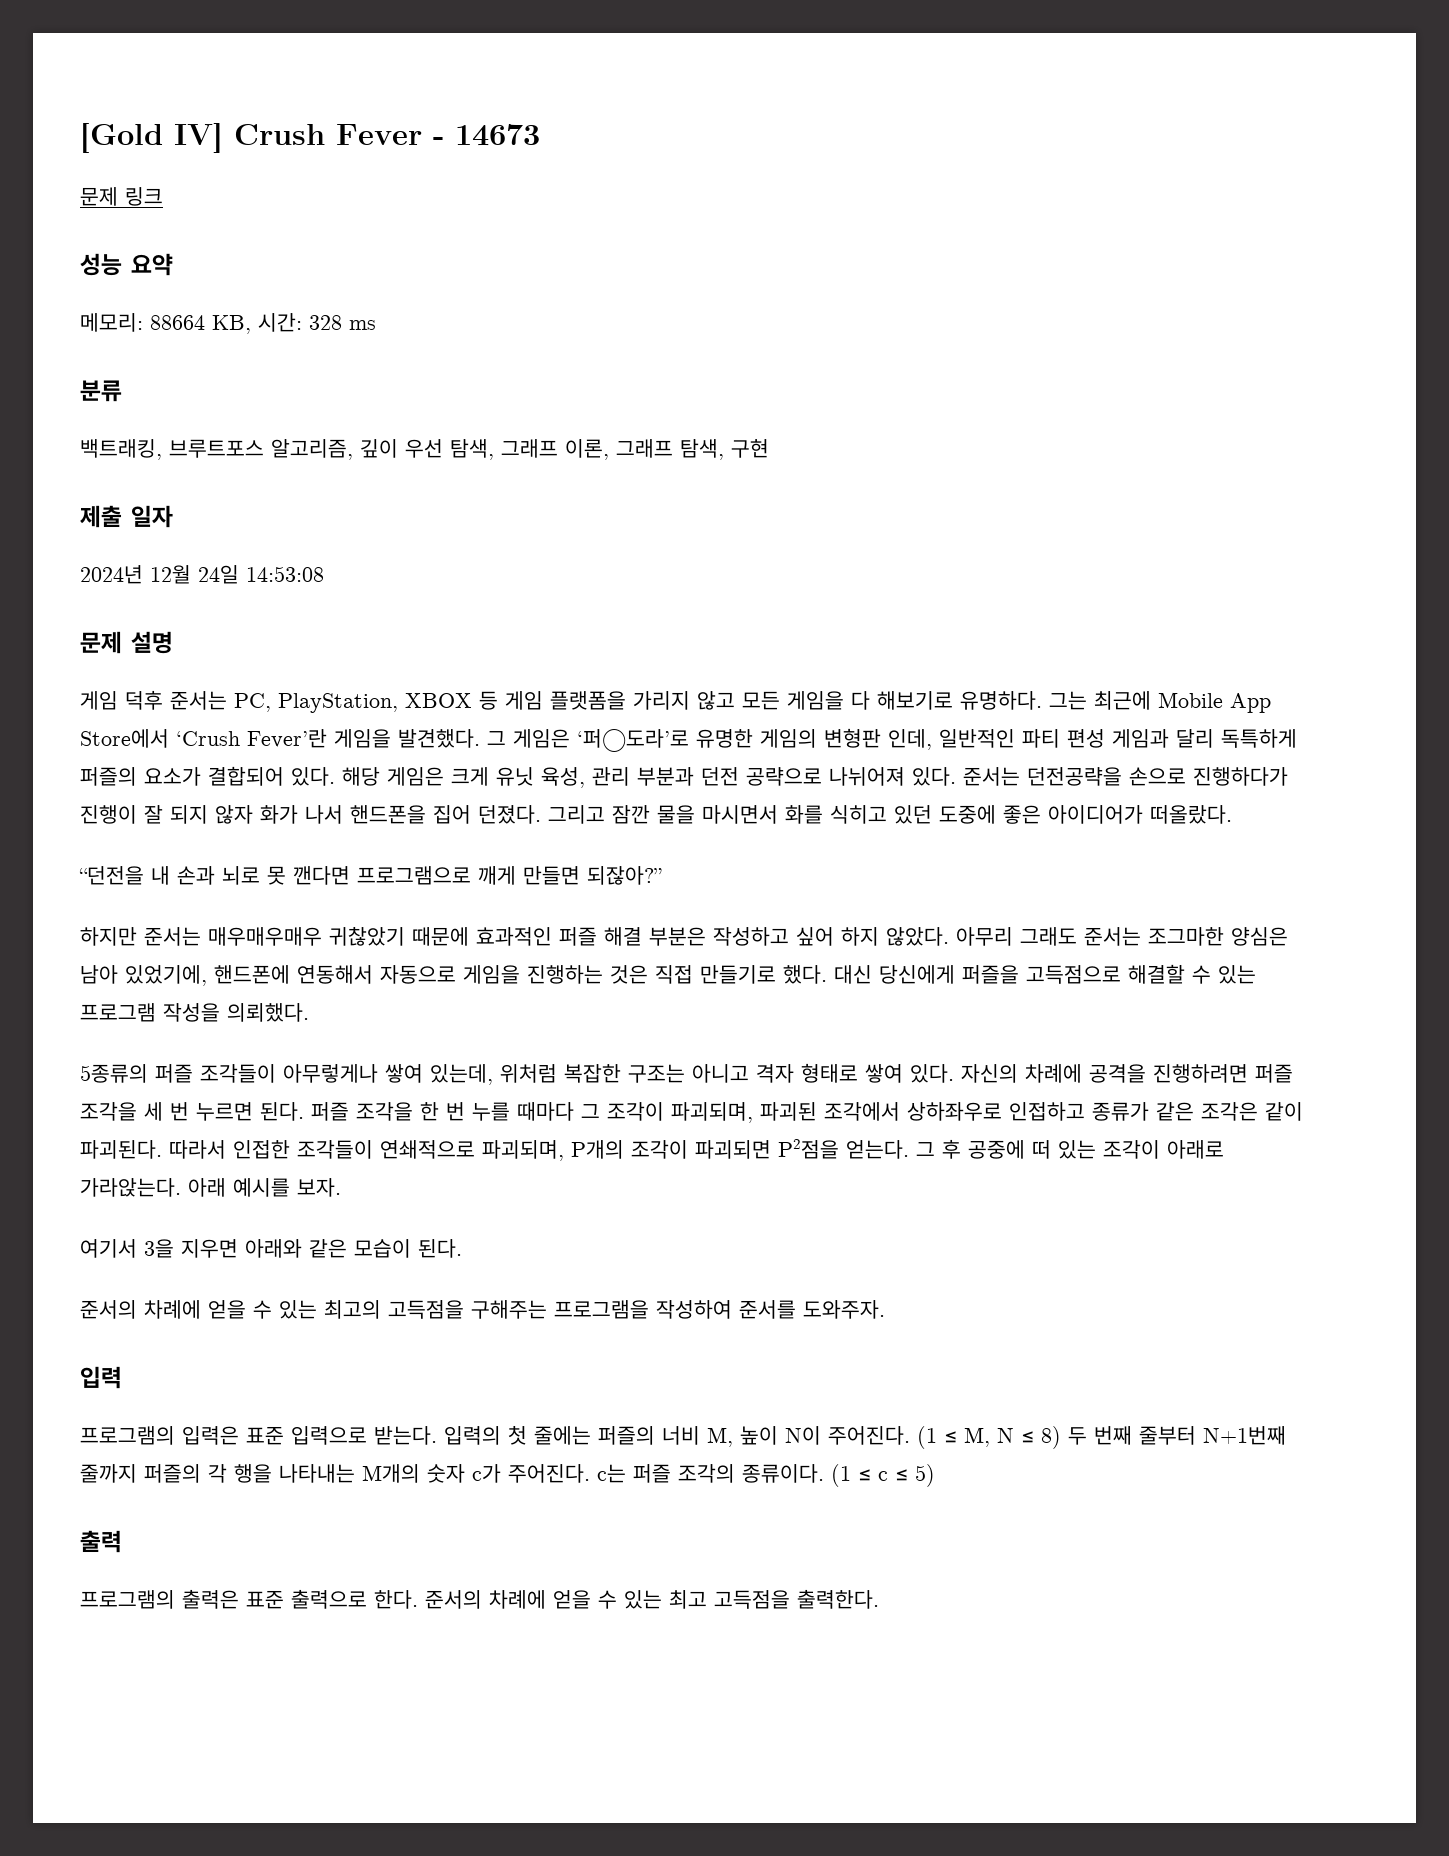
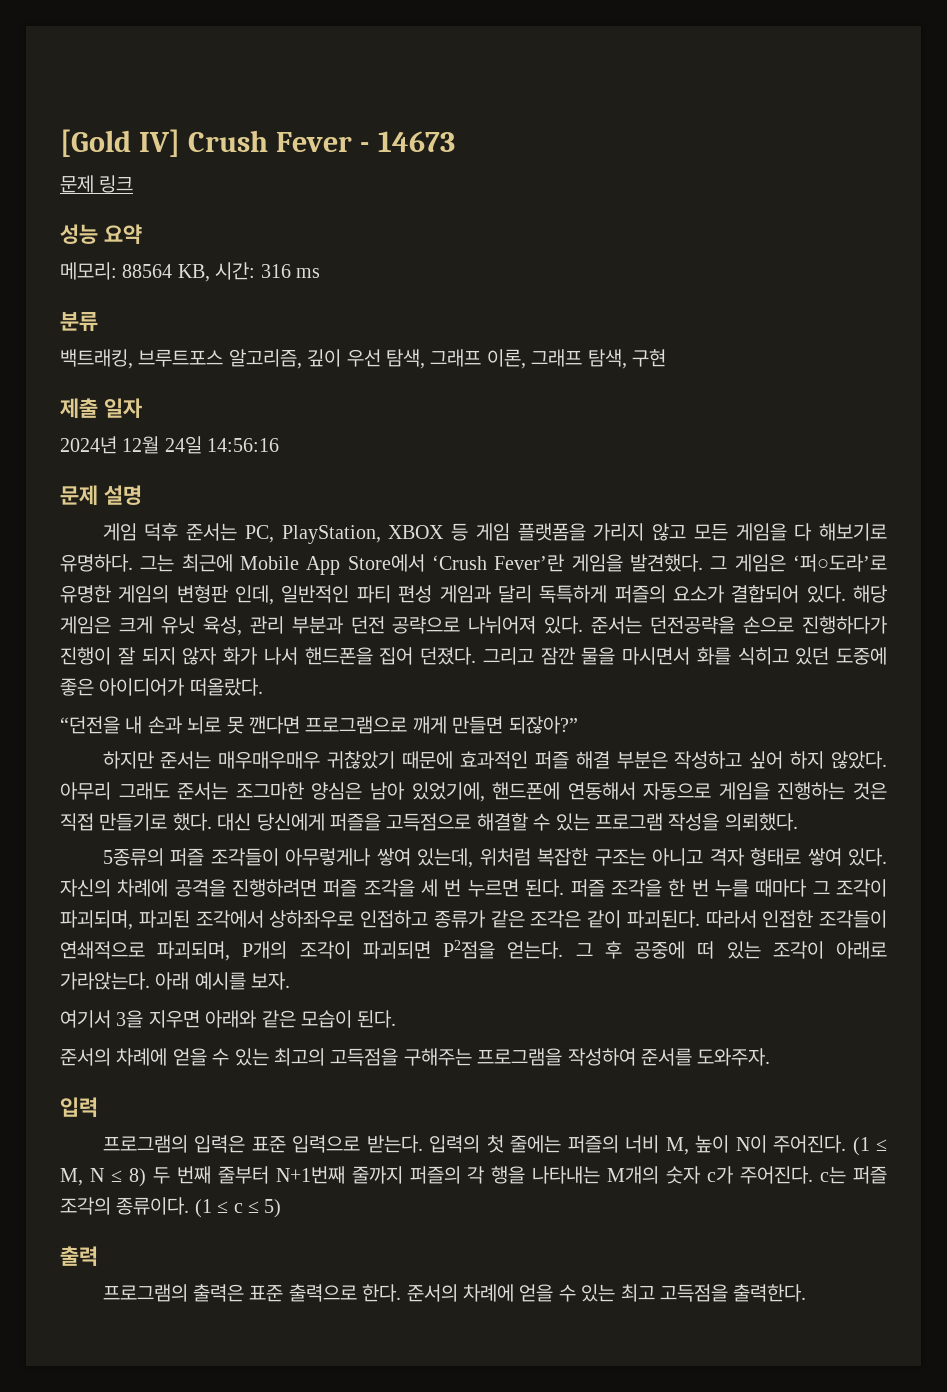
[150,315,205,330] 88664 -> [122,264,173,278] 88564
[309,315,342,330] 328 -> [260,264,291,278] 316
[246,566,324,582] 14:53:08 -> [207,438,280,452] 14:56:16

